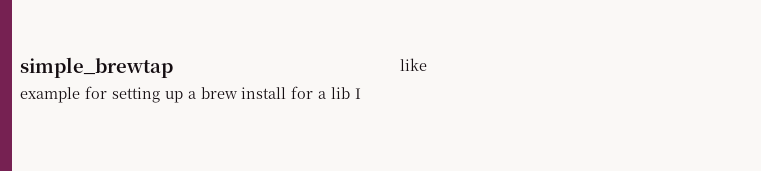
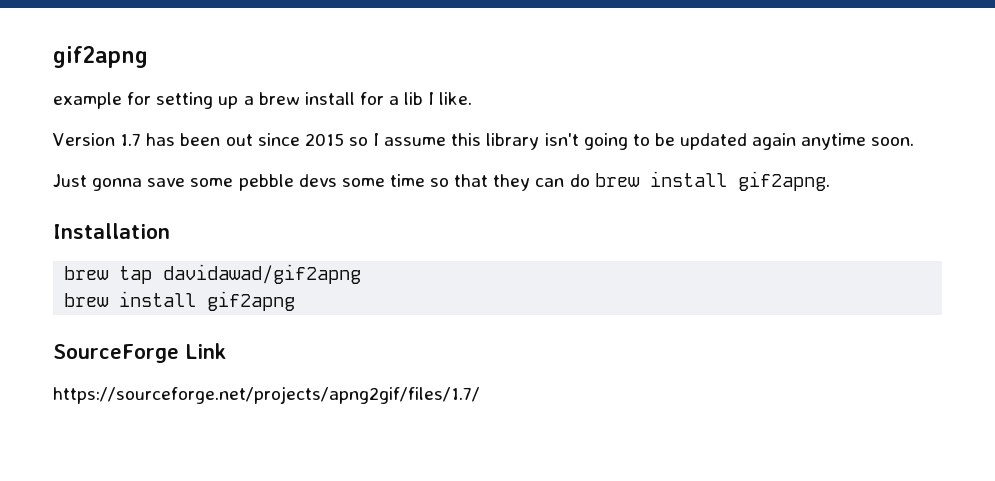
[20,57,173,78] simple_brewtap -> [53,46,148,68] gif2apng
[400,58,427,71] like -> [439,92,473,105] [53,133,915,150] [53,171,830,191] [53,223,170,239] [64,264,362,284] [64,291,296,311] [53,343,226,363] [53,386,480,404] like. // Version 1.7 has been out since 2015 so I assume this library isn't going to be updated again anytime soon. // Just gonna save some pebble devs some time so that they can do brew install gif2apng. // Installation // brew tap davidawad/gif2apng // brew install gif2apng // SourceForge Link // https://sourceforge.net/projects/apng2gif/files/1.7/

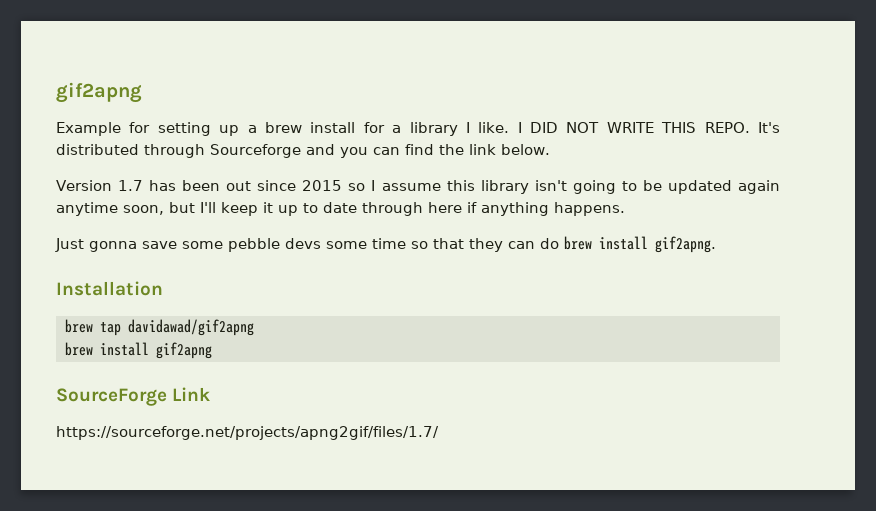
[53,46,148,68] [53,92,122,109] gif2apng // example -> [56,82,142,103] [56,122,121,136] gif2apng // Example
[404,92,424,105] lib -> [409,122,458,136] library
(473, 98) none -> [517,122,781,133] [56,144,550,158] I DID NOT WRITE THIS REPO. It's distributed through Sourceforge and you can find the link below.
[871,137,915,146] soon. -> [123,202,625,216] soon, but I'll keep it up to date through here if anything happens.

